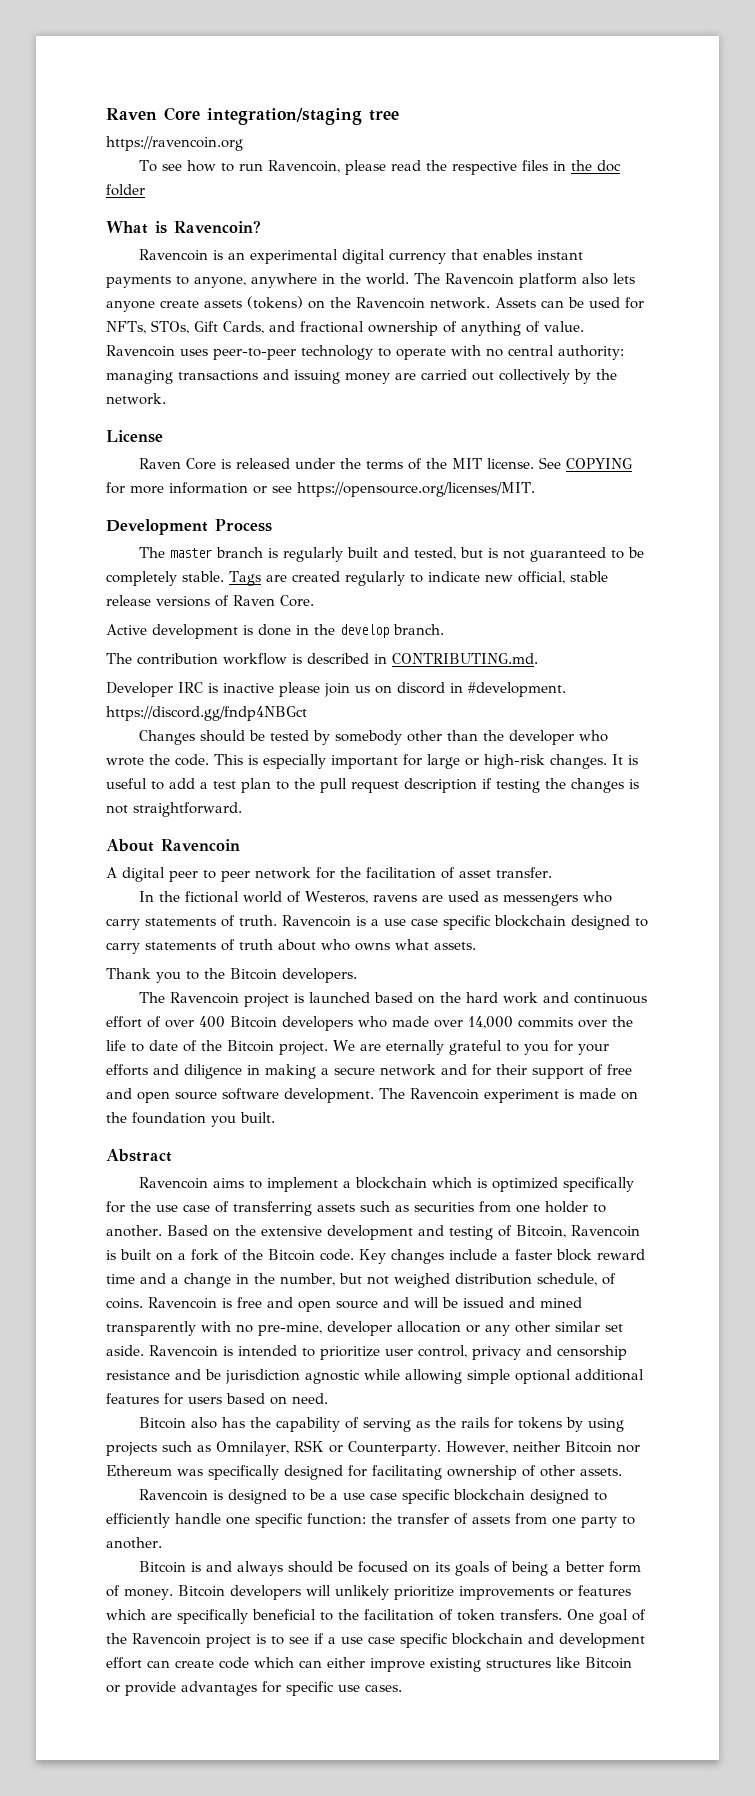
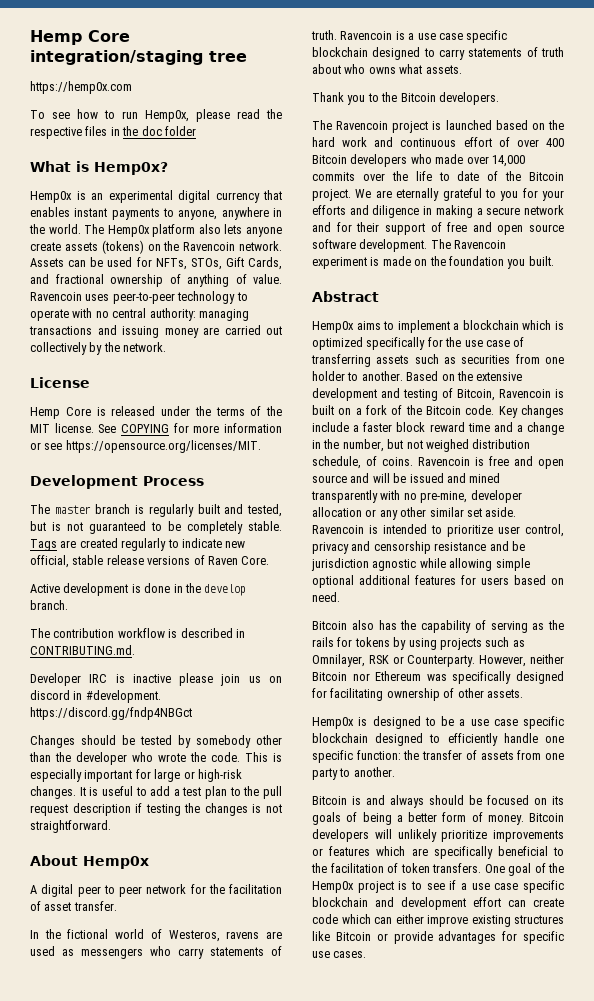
[106,108,157,120] Raven -> [30,30,82,45] Hemp
[106,136,243,151] https://ravencoin.org -> [30,81,132,94] https://hemp0x.com
[268,160,341,173] Ravencoin, -> [145,110,189,122] Hemp0x,
[174,220,261,234] [139,249,209,261] Ravencoin? // Ravencoin -> [94,162,168,175] [30,191,72,203] Hemp0x? // Hemp0x
[445,273,514,285] Ravencoin -> [107,225,150,237] Hemp0x
[139,458,182,469] Raven -> [30,407,60,419] Hemp
[161,839,240,851] Ravencoin -> [83,856,149,869] Hemp0x
[139,1177,209,1189] Ravencoin -> [312,321,354,333] Hemp0x
[139,1489,209,1501] Ravencoin -> [312,717,354,729] Hemp0x
[132,1633,201,1645] Ravencoin -> [312,881,354,893] Hemp0x

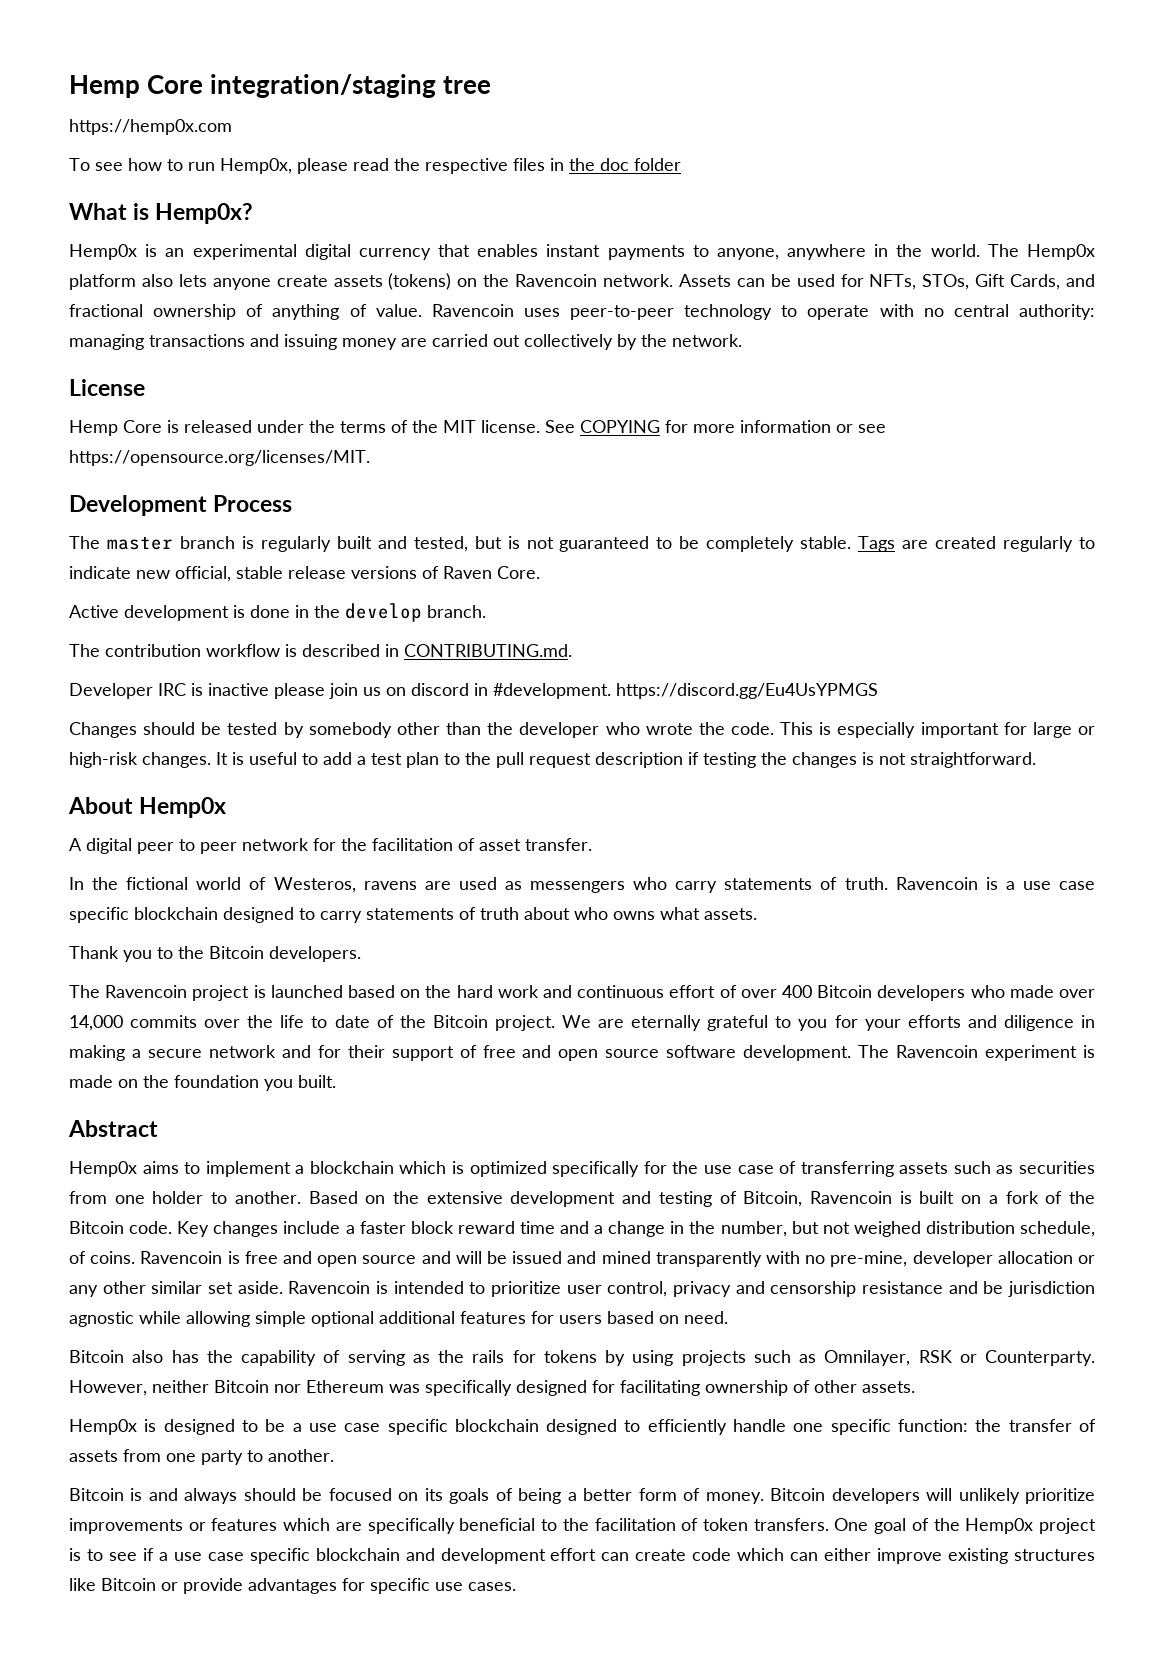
[30,707,192,720] https://discord.gg/fndp4NBGct -> [616,683,878,699] https://discord.gg/Eu4UsYPMGS

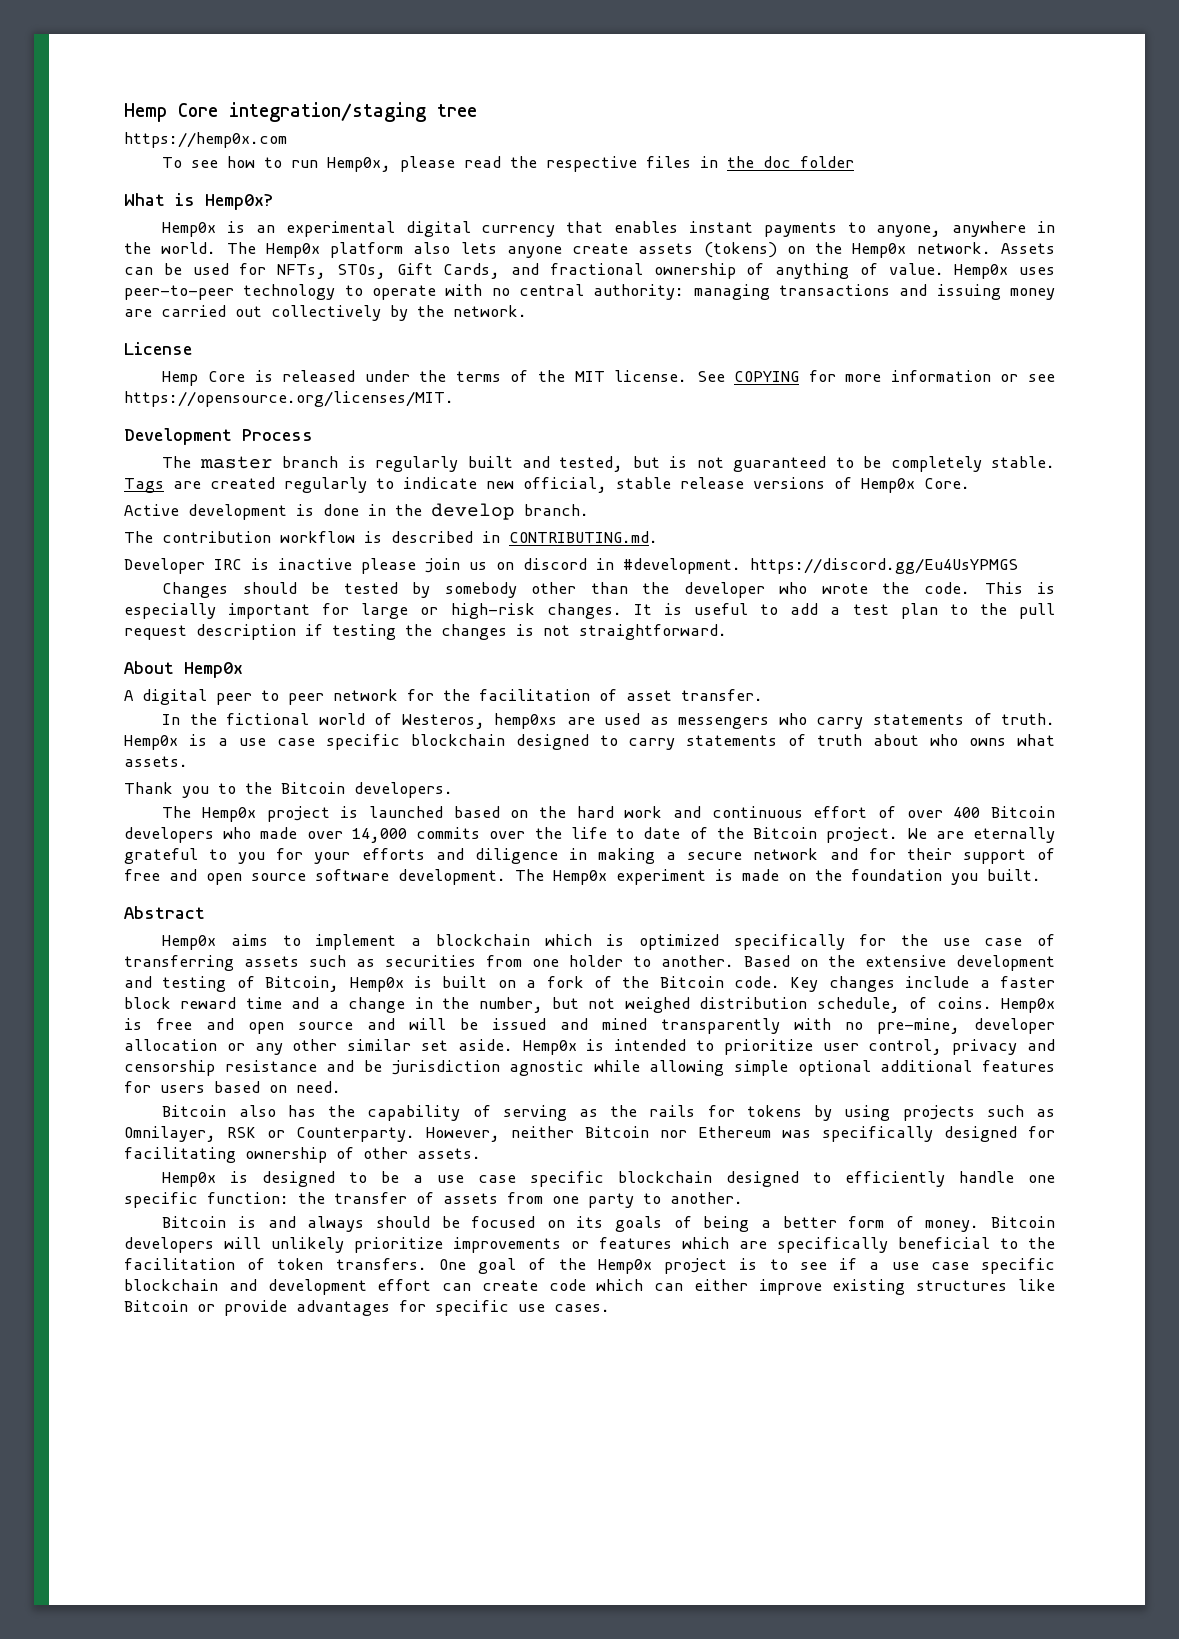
[515,274,598,287] Ravencoin -> [852,243,907,258] Hemp0x
[431,304,514,317] Ravencoin -> [954,264,1009,279] Hemp0x
[443,566,492,579] Raven -> [861,478,915,493] Hemp0x
[363,881,417,890] ravens -> [494,713,558,729] hemp0xs
[895,877,978,890] Ravencoin -> [124,735,178,750] Hemp0x
[105,985,188,998] Ravencoin -> [202,807,257,822] Hemp0x
[896,1045,979,1058] Ravencoin -> [553,870,607,885] Hemp0x
[809,1191,892,1204] Ravencoin -> [349,977,404,992] Hemp0x
[140,1251,223,1264] Ravencoin -> [1001,998,1055,1013] Hemp0x
[288,1281,371,1294] Ravencoin -> [522,1040,577,1055] Hemp0x

